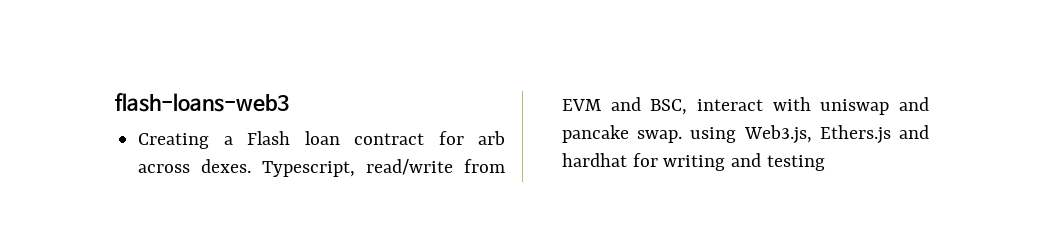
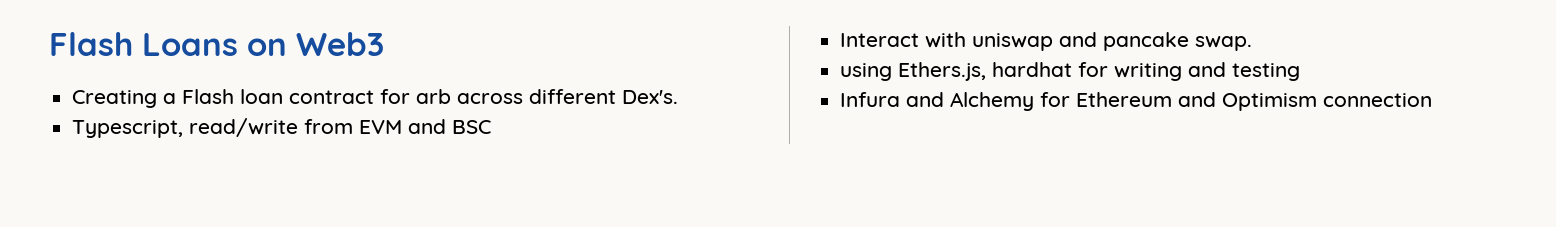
[115,93,289,112] flash-loans-web3 -> [49,32,384,56] Flash Loans on Web3
[201,159,252,173] dexes. -> [529,89,679,104] different Dex's. //
[650,99,764,115] BSC, interact -> [452,120,492,134] [840,33,920,47] BSC // Interact
[690,125,929,144] using Web3.js, Ethers.js and -> [840,62,987,81] // using Ethers.js,
(825, 163) none -> [840,92,1433,111] // Infura and Alchemy for Ethereum and Optimism connection

